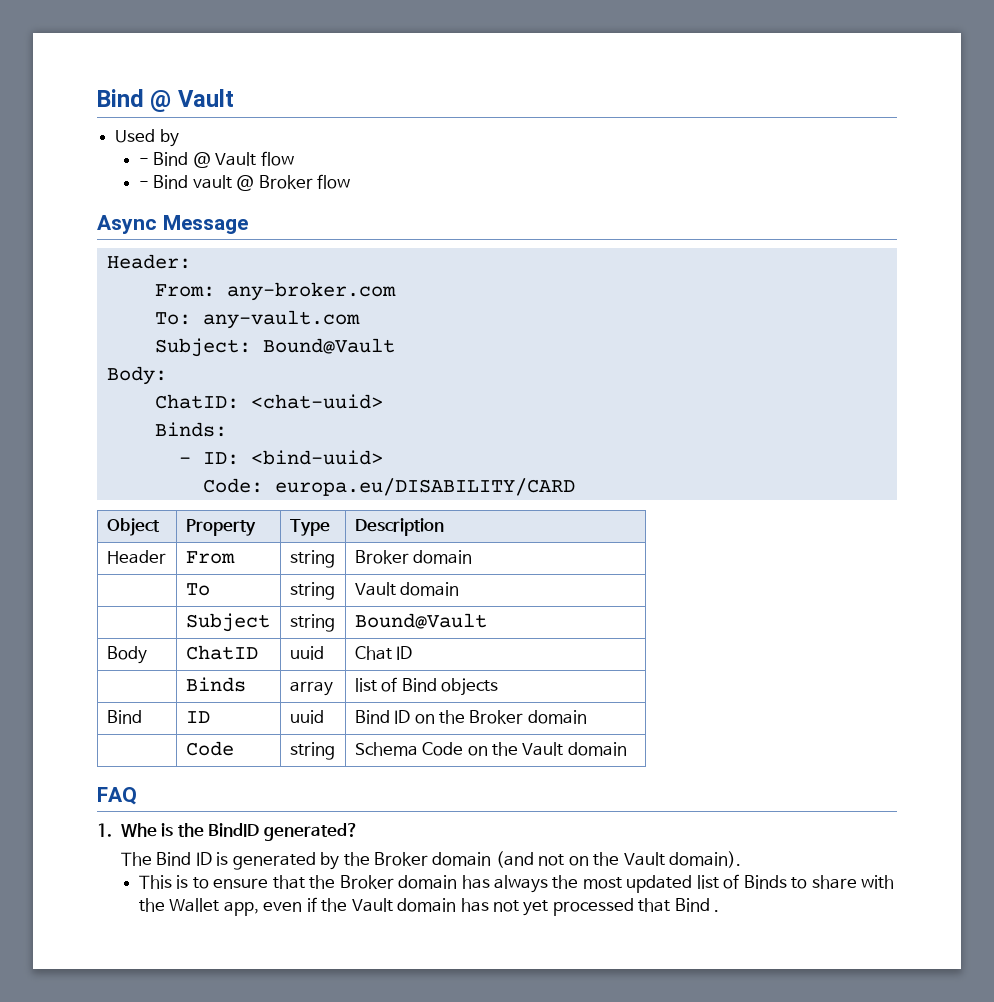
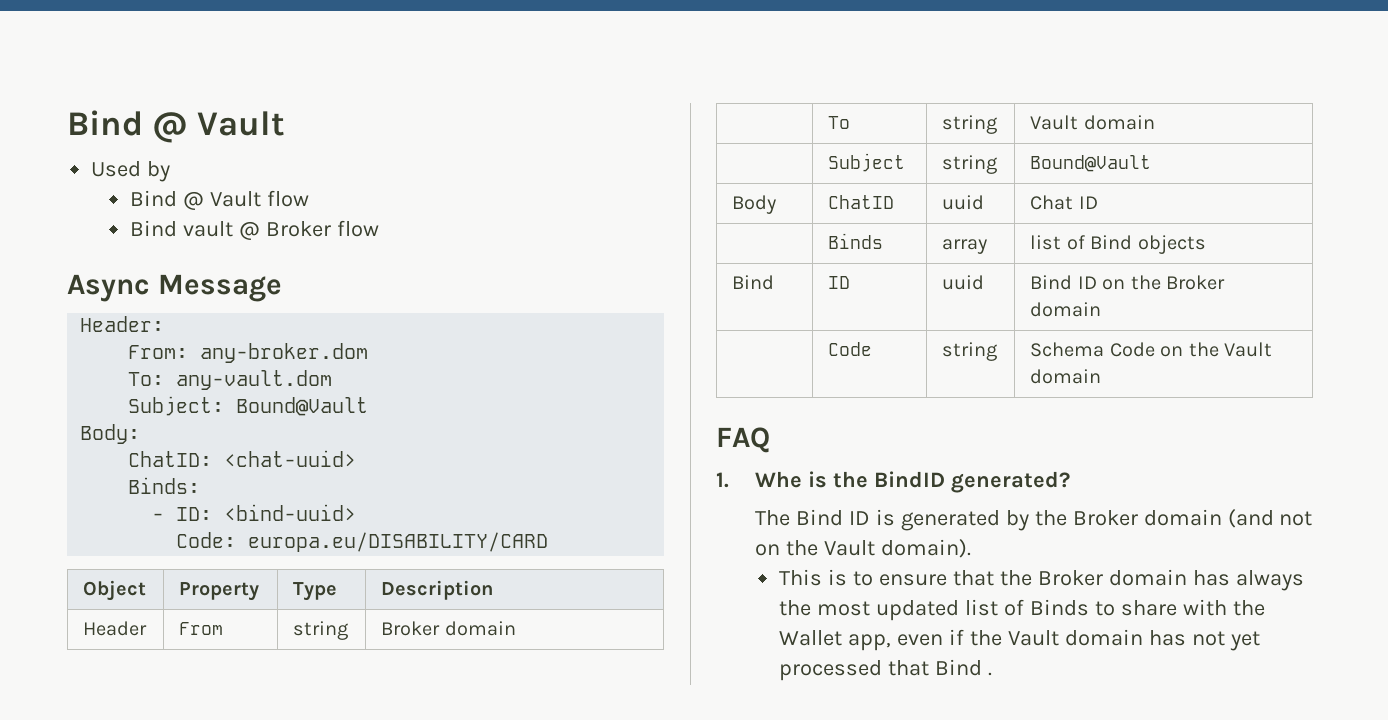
[138,158,149,165] - -> (171, 171) none
[138,181,149,188] - -> (310, 198) none
[226,282,396,301] any-broker.com -> [200,343,369,363] any-broker.dom
[202,310,360,329] any-vault.com -> [176,370,333,390] any-vault.dom

